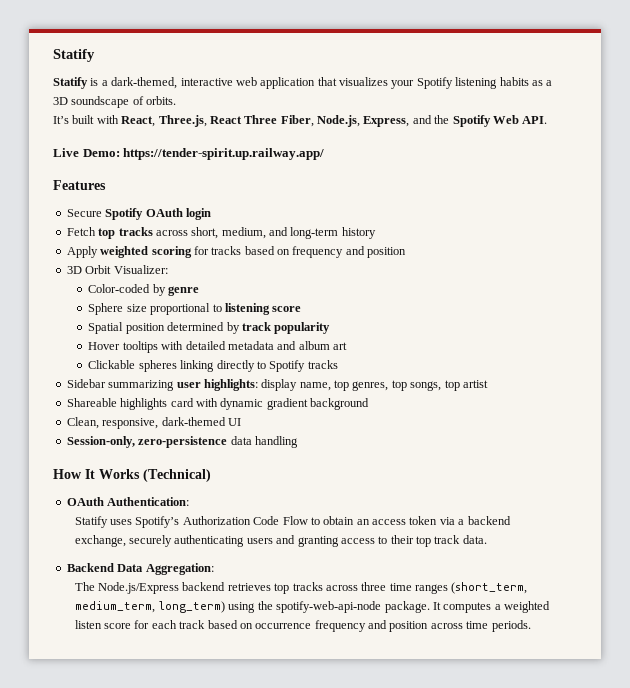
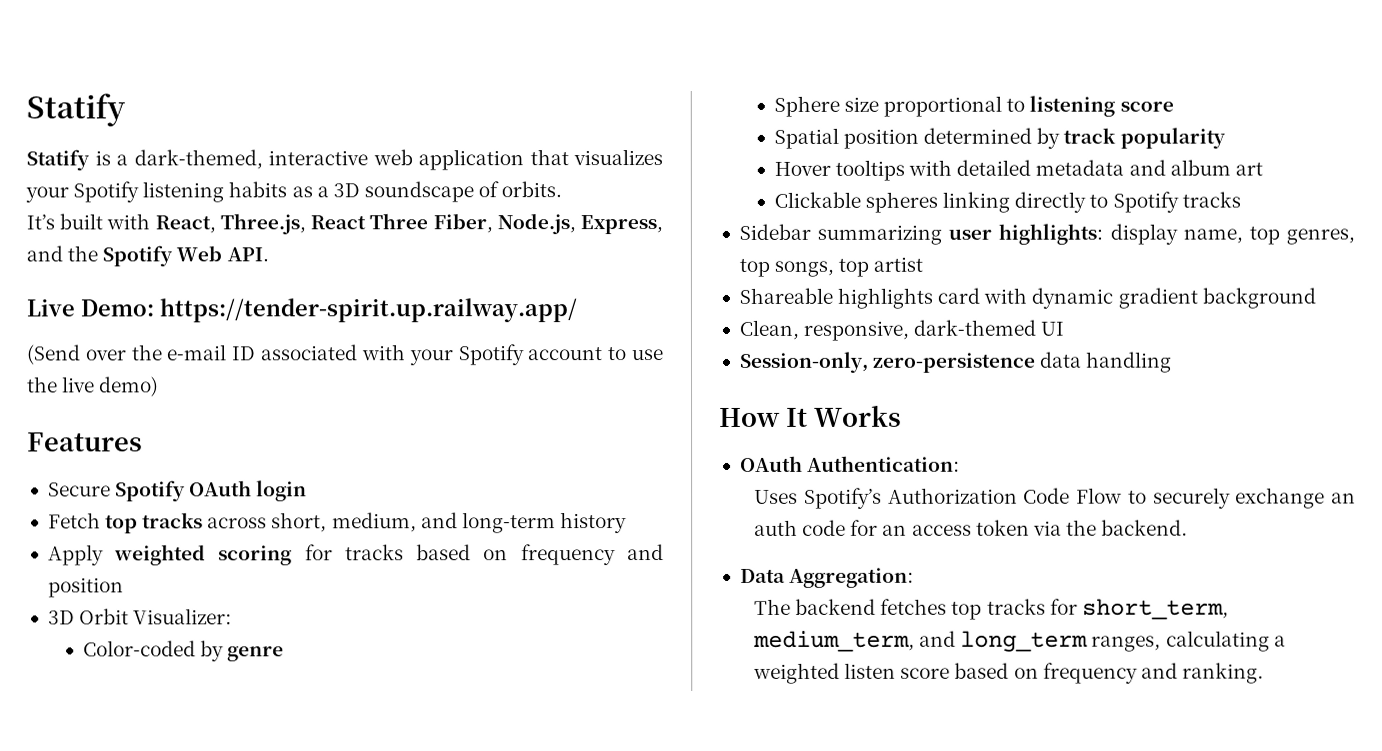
(325, 154) none -> [26,344,664,366] [27,376,160,397] // (Send over the e-mail ID associated with your Spotify account to use the live demo)
[143,469,211,482] (Technical) -> (902, 416) none
[74,516,133,528] Statify uses -> [754,489,799,504] Uses
[323,516,511,525] [74,535,487,547] [66,563,214,575] [74,582,528,594] [74,601,492,613] obtain an access token via a backend exchange, securely authenticating users and granting access to their top track data. // Backend Data Aggregation: // The Node.js/Express backend retrieves top tracks across three time ranges (short_term, medium_term, long_term) using the spotify-web-api-node package. It computes -> [1152,487,1356,509] [754,519,1189,536] [739,567,915,588] [754,598,1229,620] [753,630,1270,652] securely exchange an auth code for an access token via the backend. // Data Aggregation: // The backend fetches top tracks for short_term, medium_term, and long_term ranges, calculating
[134,620,531,632] for each track based on occurrence frequency and position across time periods. -> [954,662,1264,684] based on frequency and ranking.

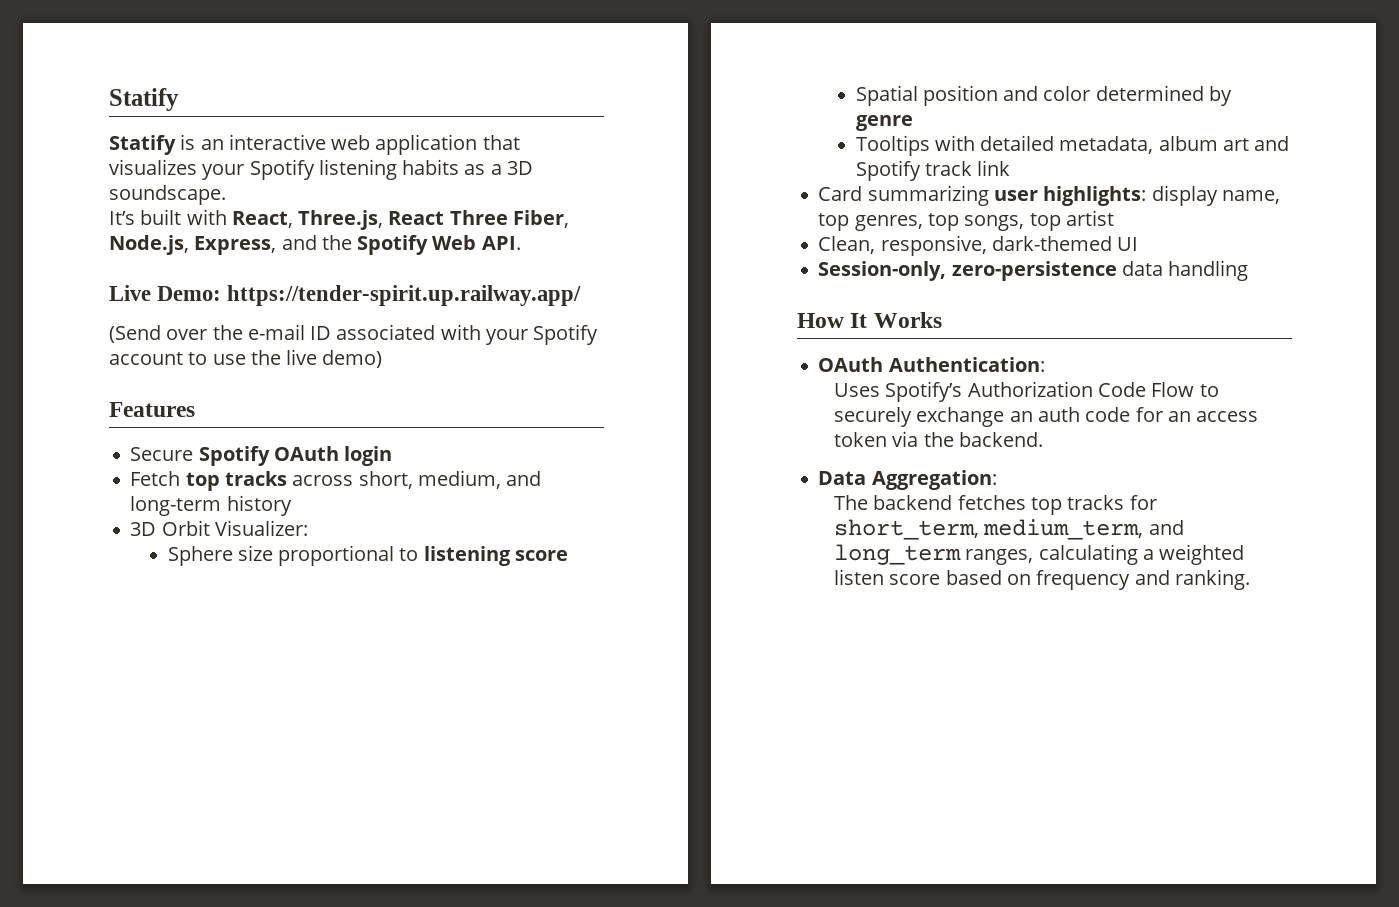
[116,149,263,170] a dark-themed, -> [200,139,224,150] an
[363,181,563,203] soundscape of orbits. -> [109,185,226,205] soundscape.
[47,544,664,566] [47,577,124,598] // Apply weighted scoring for tracks based on frequency and position -> (292, 505) none
[82,640,285,662] // Color-coded by genre -> (308, 528) none
[923,127,1226,149] [773,159,1263,181] [773,191,1241,213] [738,223,811,240] determined by track popularity // Hover tooltips with detailed metadata and album art // Clickable spheres linking directly to Spotify tracks // Sidebar -> [1003,85,1232,106] [855,115,913,131] [855,135,1290,156] [855,160,1011,181] [818,186,863,201] and color determined by genre // Tooltips with detailed metadata, album art and Spotify track link // Card
[738,287,1316,309] // Shareable highlights card with dynamic gradient background -> (1114, 218) none

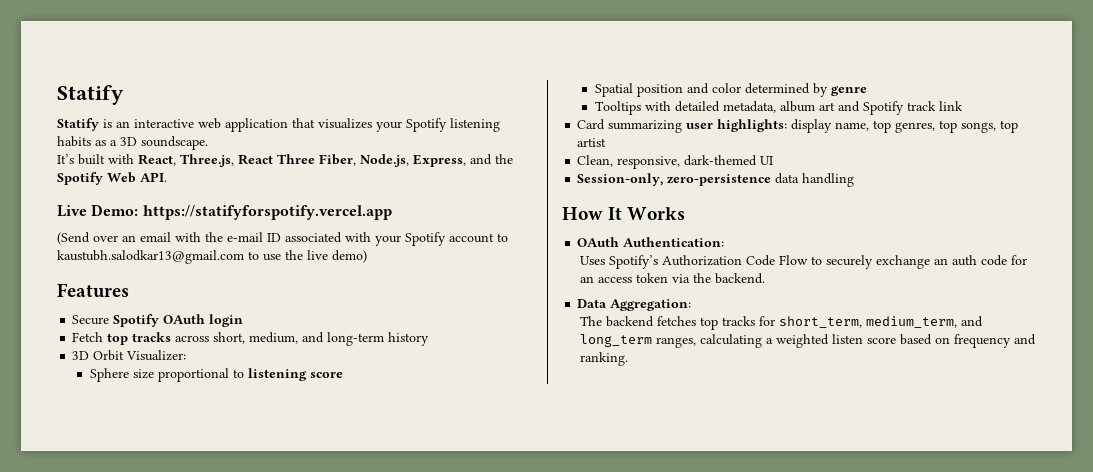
[227,285,582,306] https://tender-spirit.up.railway.app/ -> [142,205,392,220] https://statifyforspotify.vercel.app
(208, 334) none -> [122,232,201,242] an email with
(208, 358) none -> [57,250,259,264] kaustubh.salodkar13@gmail.com to

